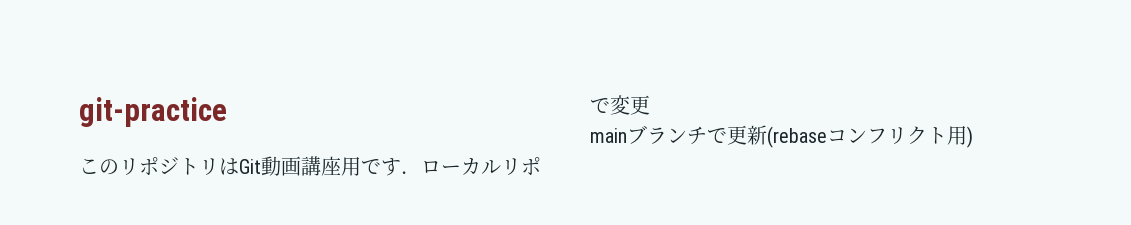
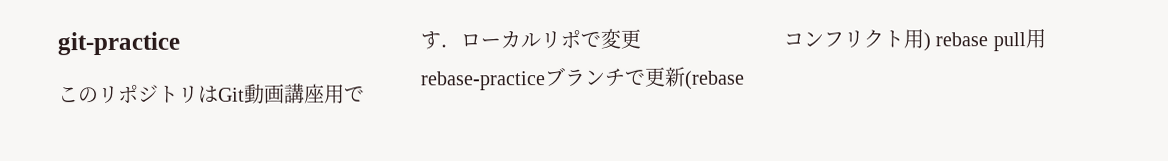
[590,128,627,143] main -> [420,71,546,91] rebase-practice
(973, 137) none -> [935,29,1046,52] rebase pull用

